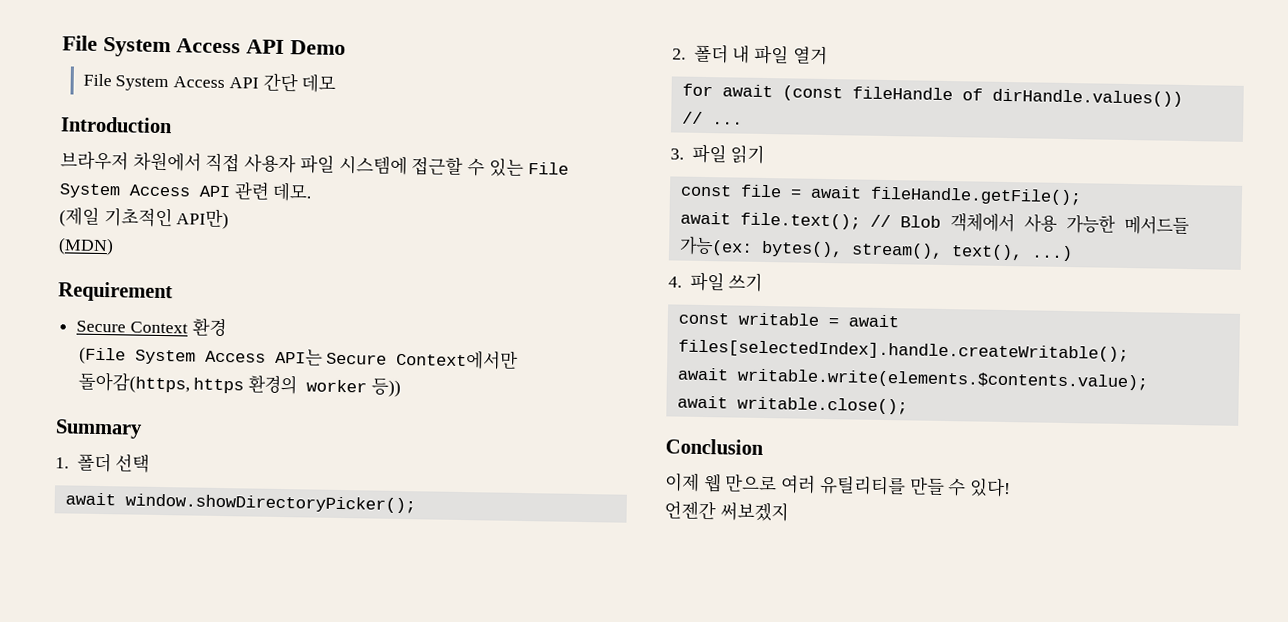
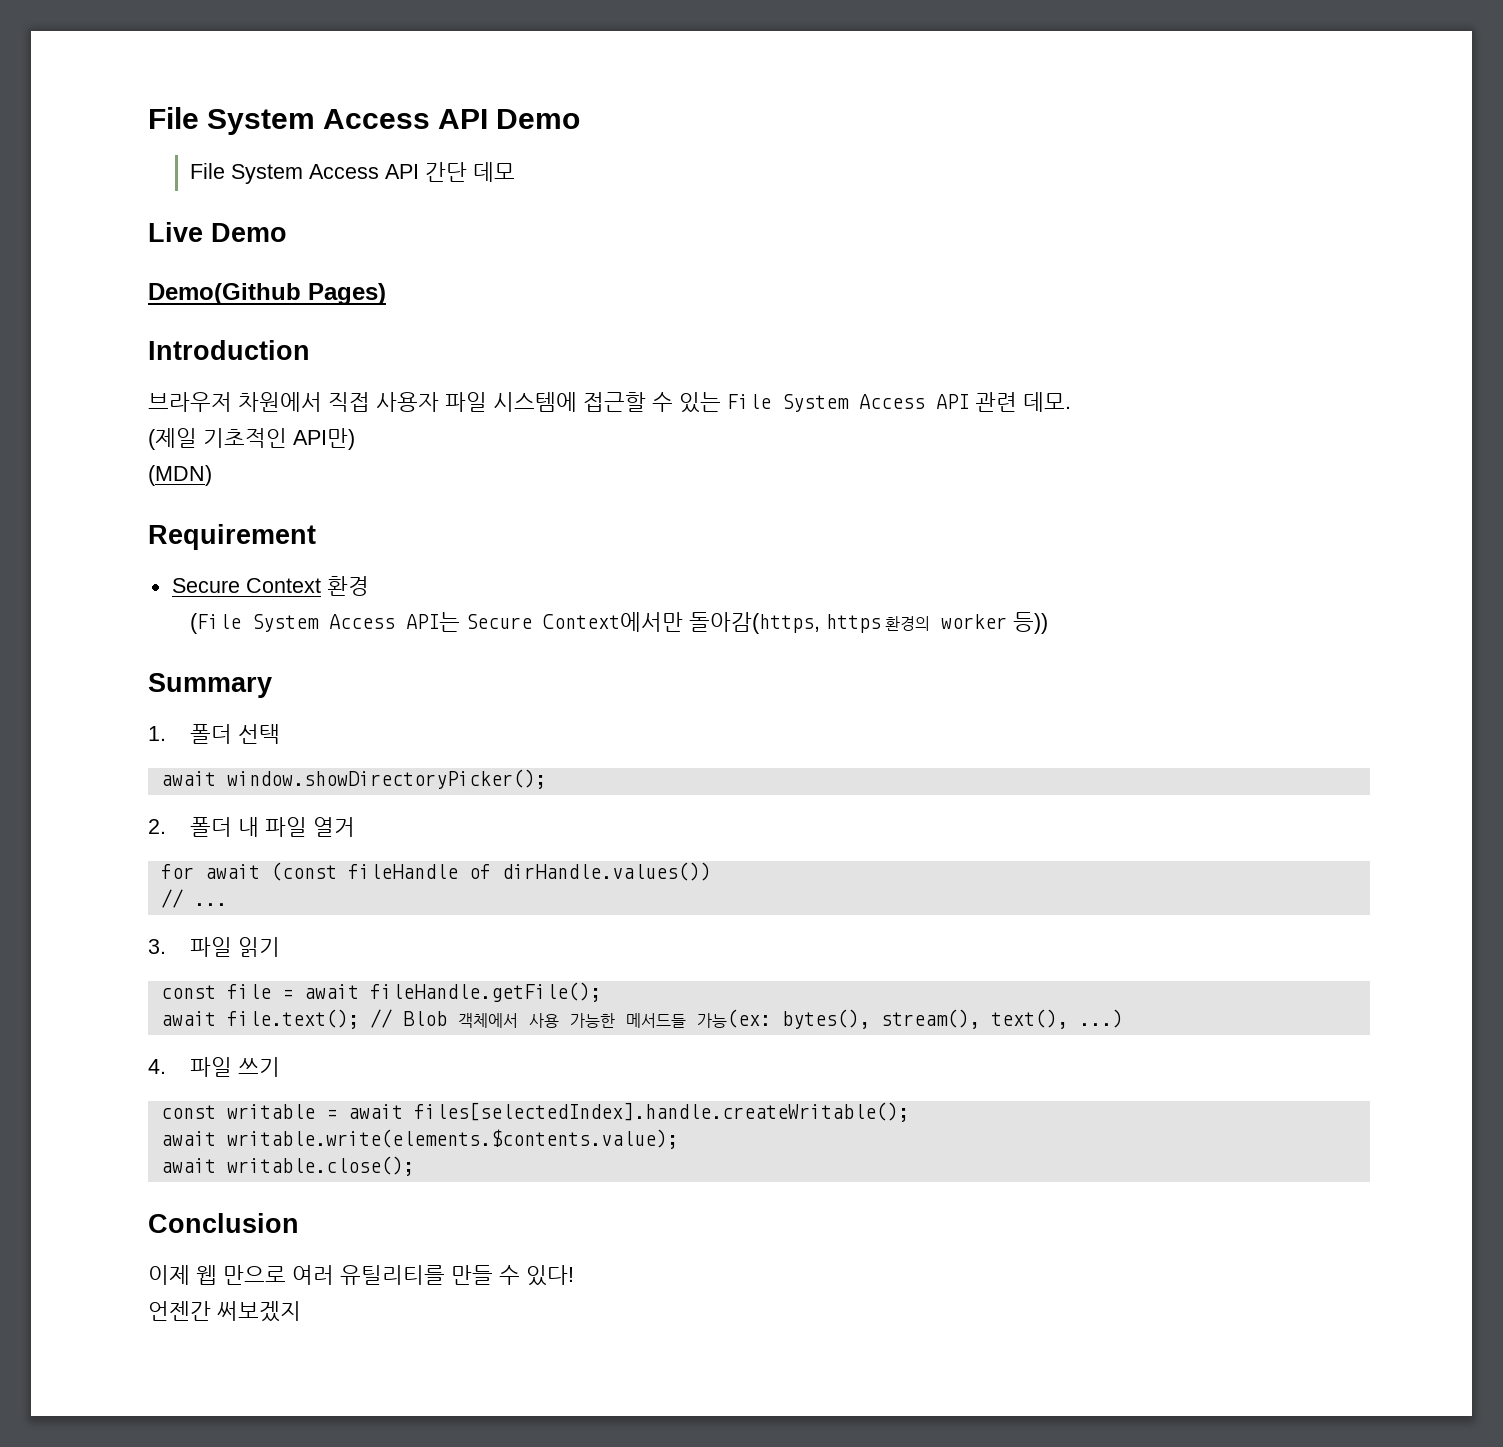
(337, 83) none -> [148,222,287,242] [148,283,386,305] // Live Demo // Demo(Github Pages)

